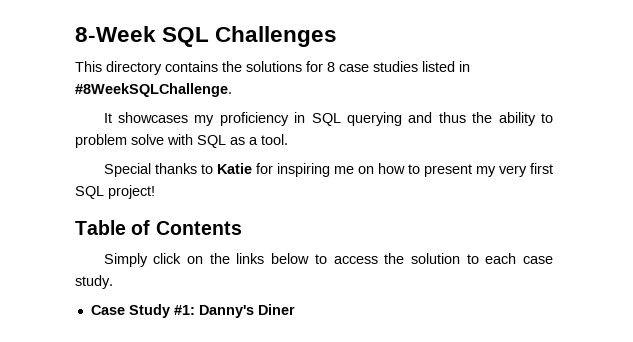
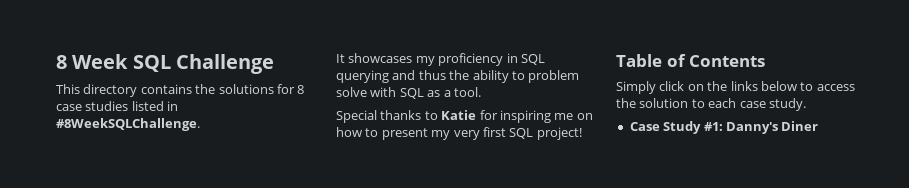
[75,26,338,47] 8-Week SQL Challenges -> [56,54,274,74] 8 Week SQL Challenge

